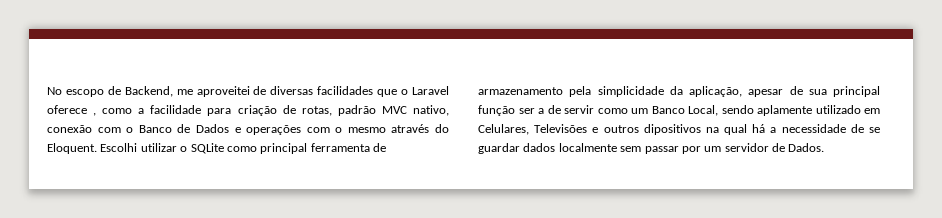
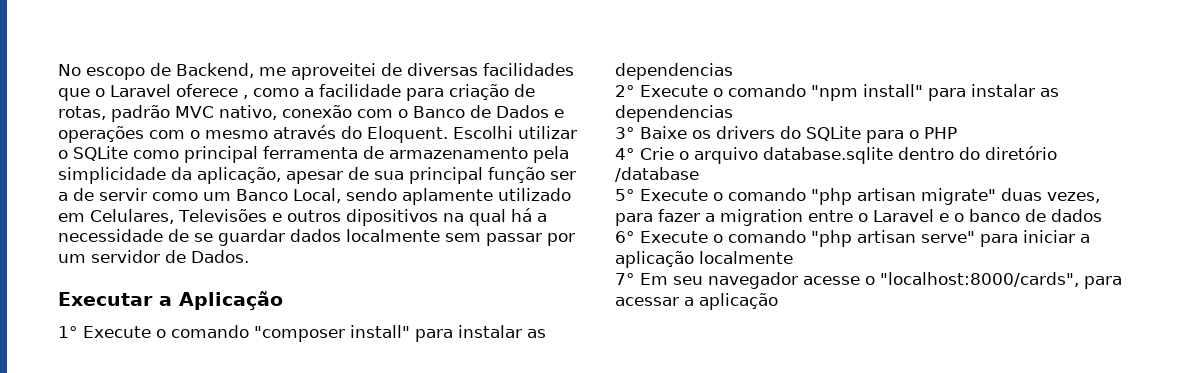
(825, 147) none -> [58,291,283,310] [58,325,546,342] [615,63,733,80] [615,84,1059,101] [615,105,733,122] [615,126,957,143] [615,146,1057,164] [615,167,699,182] [615,188,1100,205] [615,209,1102,226] [615,230,1090,247] [615,251,793,268] [615,272,1122,289] [615,293,778,310] // Executar a Aplicação // 1° Execute o comando "composer install" para instalar as dependencias // 2° Execute o comando "npm install" para instalar as dependencias // 3° Baixe os drivers do SQLite para o PHP // 4° Crie o arquivo database.sqlite dentro do diretório /database // 5° Execute o comando "php artisan migrate" duas vezes, para fazer a migration entre o Laravel e o banco de dados // 6° Execute o comando "php artisan serve" para iniciar a aplicação localmente // 7° Em seu navegador acesse o "localhost:8000/cards", para acessar a aplicação

